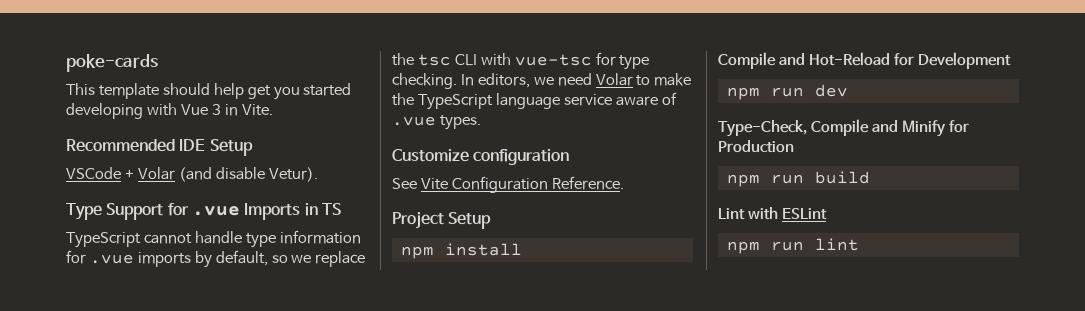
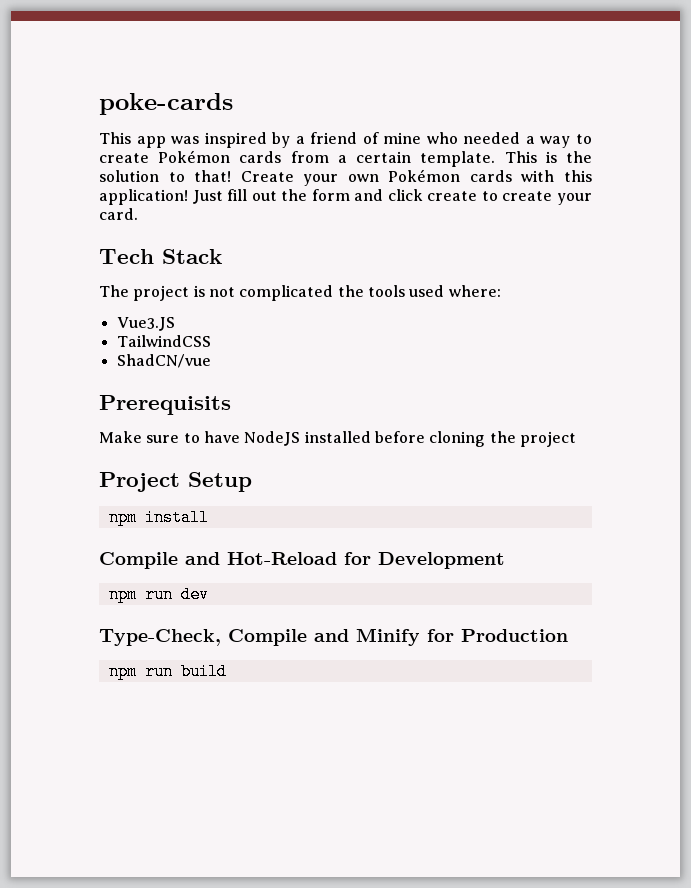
[98,83,352,100] [66,103,273,119] [66,139,253,156] [66,167,318,182] [66,203,341,220] [66,230,361,248] [66,250,366,268] [392,52,650,70] [392,73,692,89] [392,92,677,110] [392,115,481,130] [392,149,570,165] [392,176,624,193] template should help get you started developing with Vue 3 in Vite. // Recommended IDE Setup // VSCode + Volar (and disable Vetur). // Type Support for .vue Imports in TS // TypeScript cannot handle type information for .vue imports by default, so we replace the tsc CLI with vue-tsc for type checking. In editors, we need Volar to make the TypeScript language service aware of .vue types. // Customize configuration // See Vite Configuration Reference. -> [136,132,593,148] [99,150,592,167] [99,169,592,186] [99,189,593,205] [99,208,138,220] [99,249,222,264] [99,285,501,301] [116,317,175,331] [116,335,211,347] [116,354,211,368] [99,395,231,415] [99,431,576,447] app was inspired by a friend of mine who needed a way to create Pokémon cards from a certain template. This is the solution to that! Create your own Pokémon cards with this application! Just fill out the form and click create to create your card. // Tech Stack // The project is not complicated the tools used where: // Vue3.JS // TailwindCSS // ShadCN/vue // Prerequisits // Make sure to have NodeJS installed before cloning the project
[718,207,828,220] [726,238,859,254] // Lint with ESLint // npm run lint -> (227, 671) none

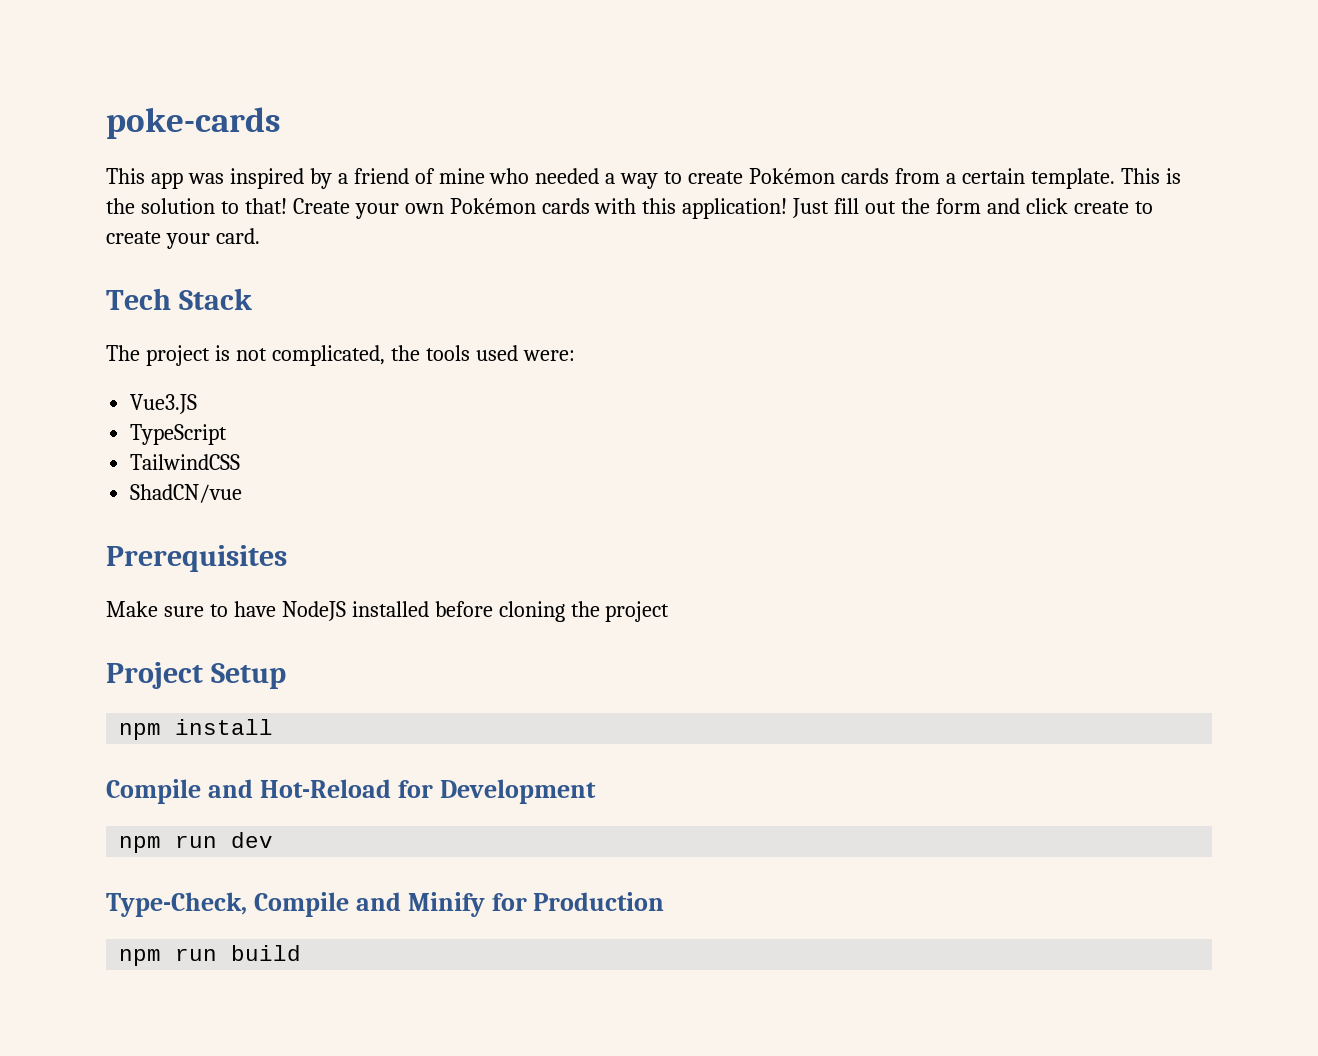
[239,285,334,301] complicated -> [271,345,385,366] complicated,
[448,285,501,297] where: -> [522,350,575,361] were:
(175, 324) none -> [130,424,228,445] // TypeScript
[99,395,231,415] Prerequisits -> [106,545,287,572] Prerequisites

